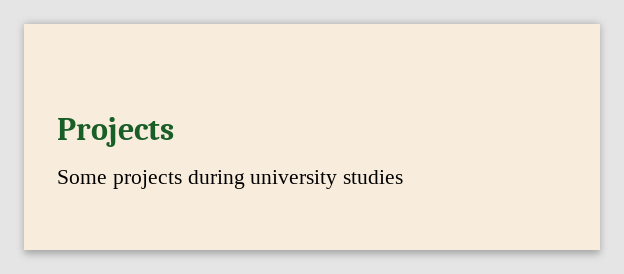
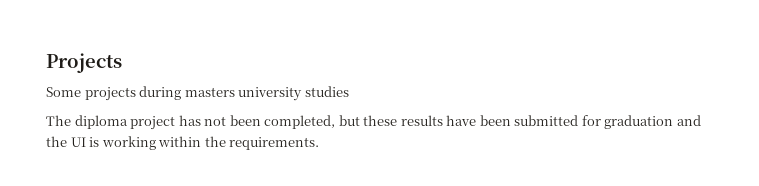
(245, 179) none -> [184,87,235,97] masters
(404, 177) none -> [46,115,701,130] [46,136,320,150] // The diploma project has not been completed, but these results have been submitted for graduation and the UI is working within the requirements.

